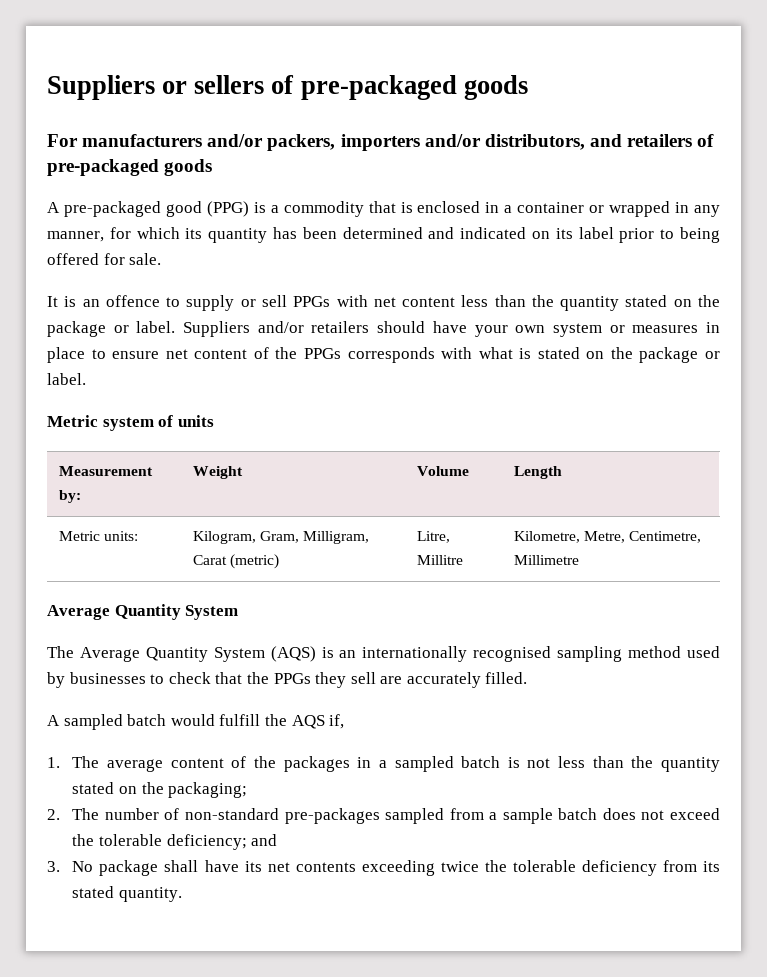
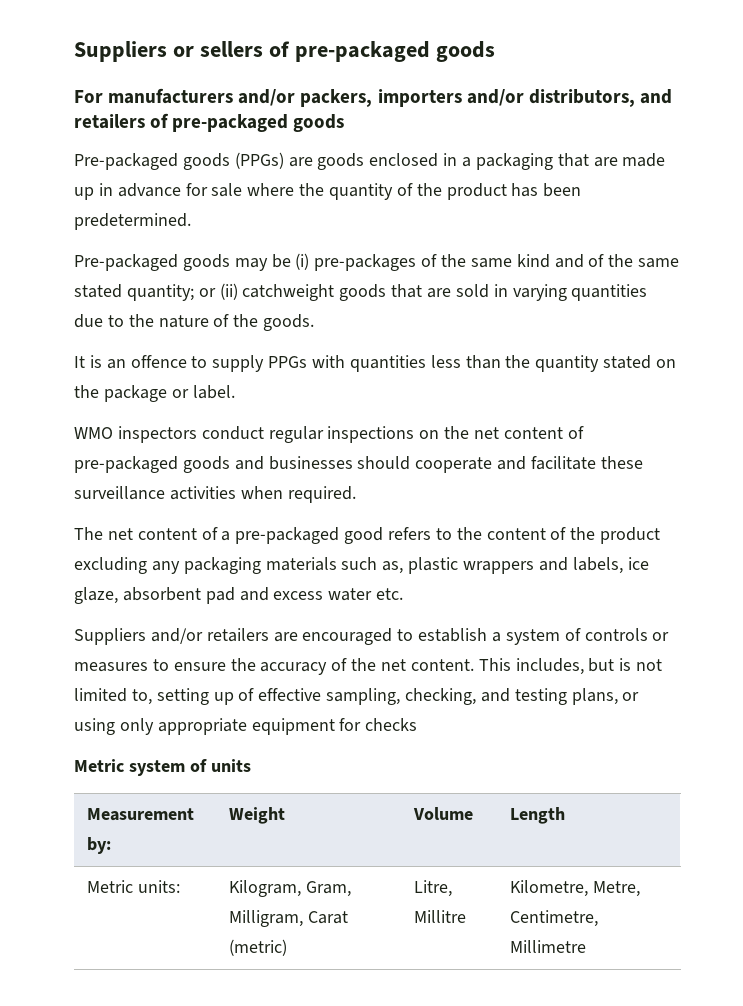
[47,201,720,217] [47,227,720,243] [47,253,162,265] A pre-packaged good (PPG) is a commodity that is enclosed in a container or wrapped in any manner, for which its quantity has been determined and indicated on its label prior to being offered for sale. -> [74,152,666,170] [74,183,582,200] [74,213,191,230] [74,253,680,271] [74,283,648,301] [74,314,315,331] Pre-packaged goods (PPGs) are goods enclosed in a packaging that are made up in advance for sale where the quantity of the product has been predetermined. // Pre-packaged goods may be (i) pre-packages of the same kind and of the same stated quantity; or (ii) catchweight goods that are sold in varying quantities due to the nature of the goods.
[240,295,456,307] or sell PPGs with net content -> [268,355,426,372] PPGs with quantities
[183,321,720,337] [47,347,720,363] [47,373,86,385] Suppliers and/or retailers should have your own system or measures in place to ensure net content of the PPGs corresponds with what is stated on the package or label. -> [74,426,584,443] [74,456,643,473] [74,486,356,503] [74,527,661,544] [74,557,649,574] [74,587,404,604] [74,628,670,645] [74,658,663,675] [74,688,640,705] [74,718,418,735] // WMO inspectors conduct regular inspections on the net content of pre-packaged goods and businesses should cooperate and facilitate these surveillance activities when required. // The net content of a pre-packaged good refers to the content of the product excluding any packaging materials such as, plastic wrappers and labels, ice glaze, absorbent pad and excess water etc. // Suppliers and/or retailers are encouraged to establish a system of controls or measures to ensure the accuracy of the net content. This includes, but is not limited to, setting up of effective sampling, checking, and testing plans, or using only appropriate equipment for checks
[47,604,239,620] [47,646,720,662] [47,672,528,688] [47,714,345,730] [47,756,720,772] [72,782,248,798] [47,808,720,824] [72,834,278,850] [47,860,720,876] [72,886,182,902] // Average Quantity System // The Average Quantity System (AQS) is an internationally recognised sampling method used by businesses to check that the PPGs they sell are accurately filled. // A sampled batch would fulfill the AQS if, // 1. The average content of the packages in a sampled batch is not less than the quantity stated on the packaging; // 2. The number of non-standard pre-packages sampled from a sample batch does not exceed the tolerable deficiency; and // 3. No package shall have its net contents exceeding twice the tolerable deficiency from its stated quantity. -> (586, 946) none

